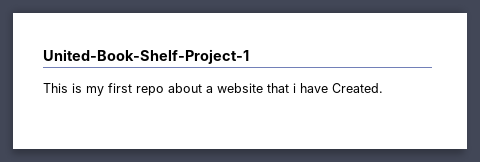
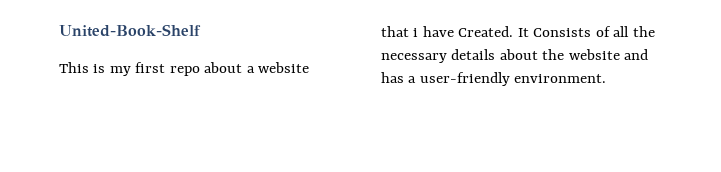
[43,49,249,64] United-Book-Shelf-Project-1 -> [59,24,201,37] United-Book-Shelf
(383, 88) none -> [517,26,655,37] [381,49,649,63] [381,72,607,86] It Consists of all the necessary details about the website and has a user-friendly environment.

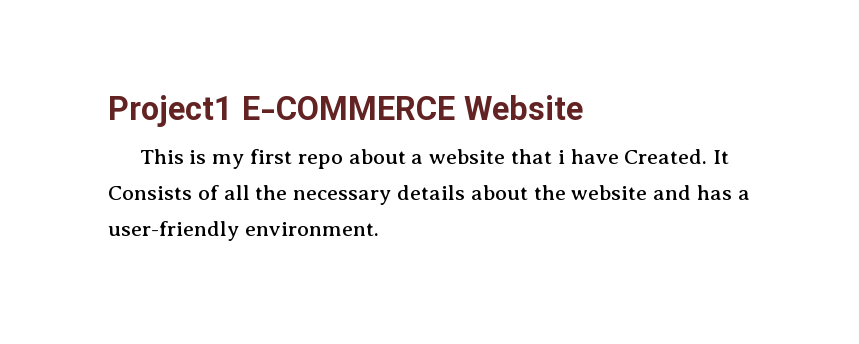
[59,24,201,37] United-Book-Shelf -> [108,95,583,127] Project1 E-COMMERCE Website

